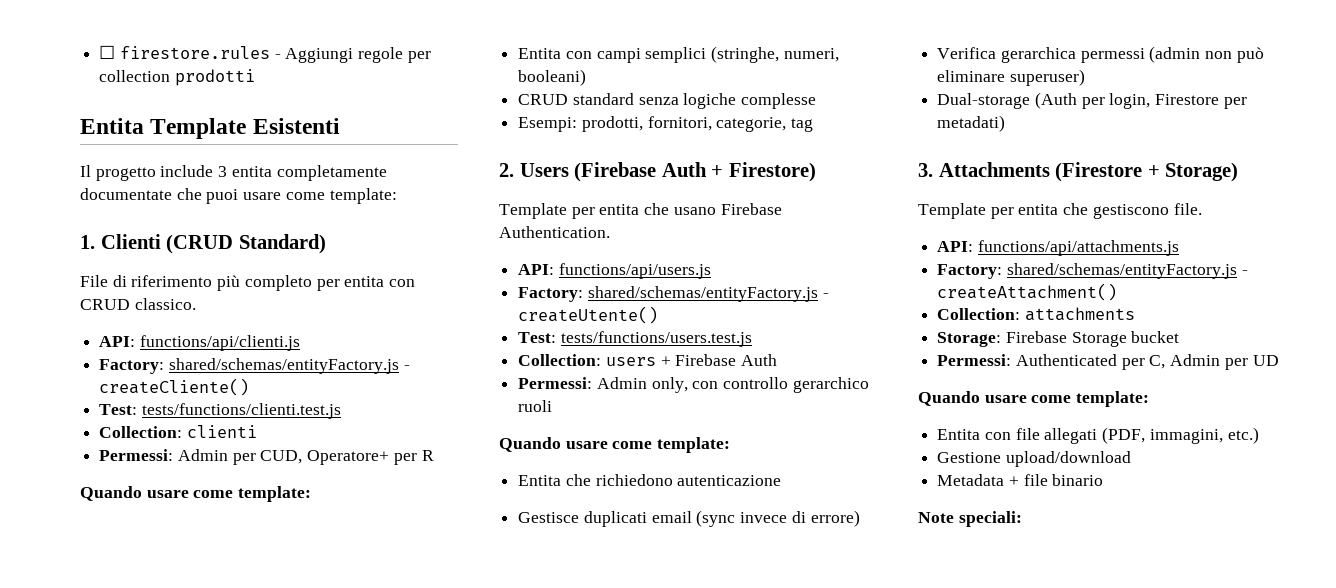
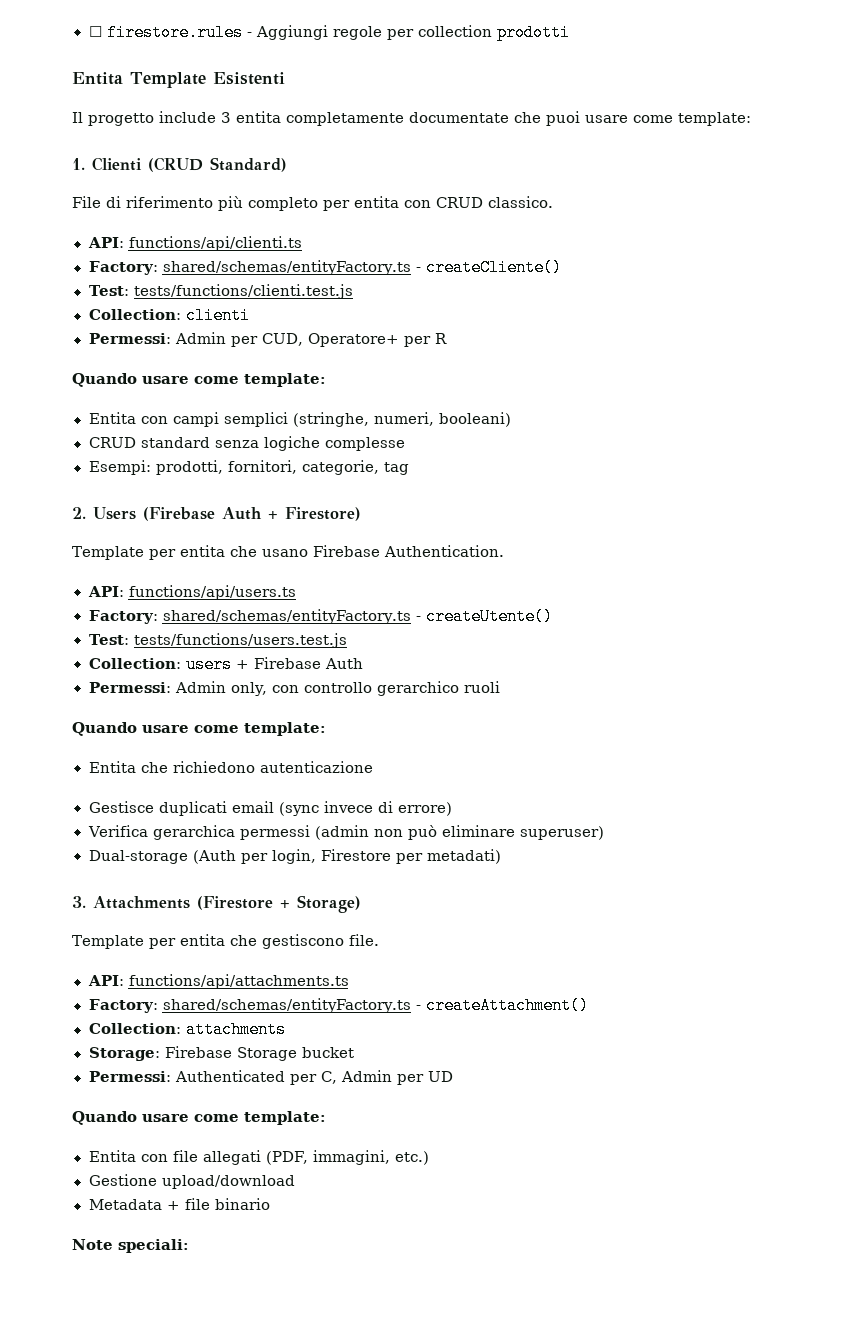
[139,335,300,351] [99,358,399,374] functions/api/clienti.js // Factory: shared/schemas/entityFactory.js -> [128,236,302,251] [88,260,412,275] functions/api/clienti.ts // Factory: shared/schemas/entityFactory.ts
[558,263,711,279] [518,286,818,302] functions/api/users.js // Factory: shared/schemas/entityFactory.js -> [128,585,296,600] [88,609,412,624] functions/api/users.ts // Factory: shared/schemas/entityFactory.ts
[977,240,1179,256] [937,263,1237,279] functions/api/attachments.js // Factory: shared/schemas/entityFactory.js -> [128,974,349,989] [88,998,412,1013] functions/api/attachments.ts // Factory: shared/schemas/entityFactory.ts

